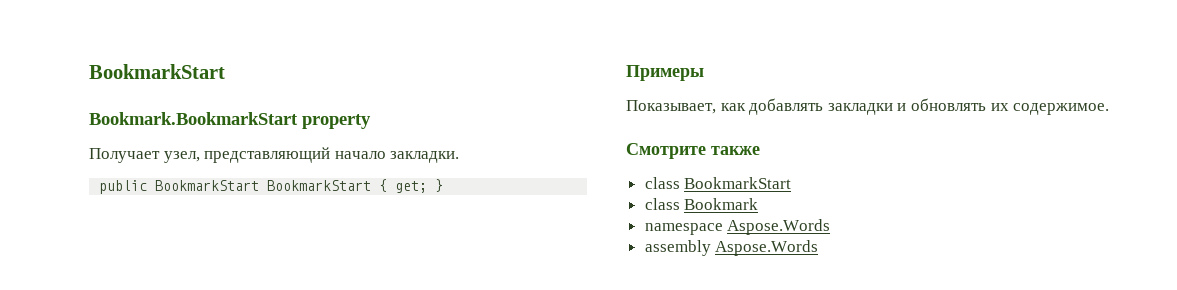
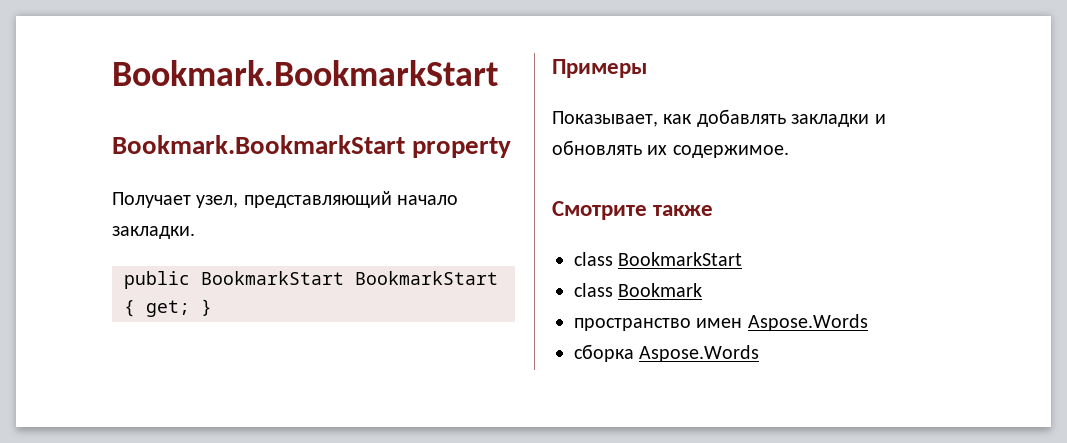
[89,64,225,79] BookmarkStart -> [112,60,498,86] Bookmark.BookmarkStart
[644,223,723,235] namespace -> [574,318,743,331] пространство имен
[644,240,711,256] assembly -> [574,344,634,362] сборка

